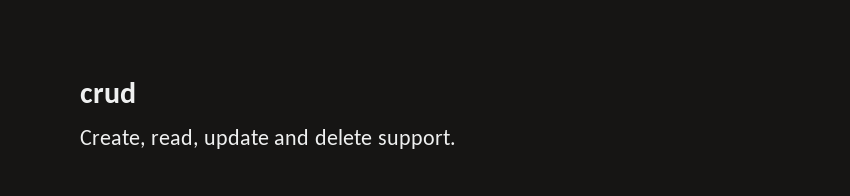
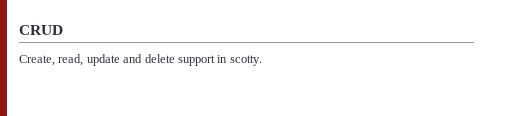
[80,82,136,103] crud -> [19,25,63,35] CRUD
[378,130,457,149] support. -> [177,55,262,66] support in scotty.

